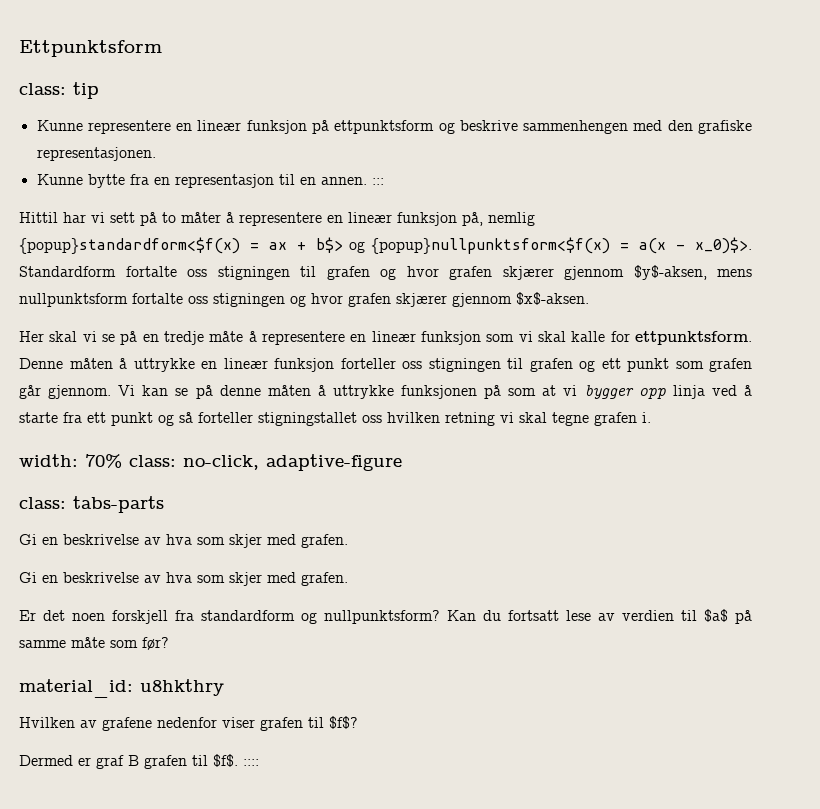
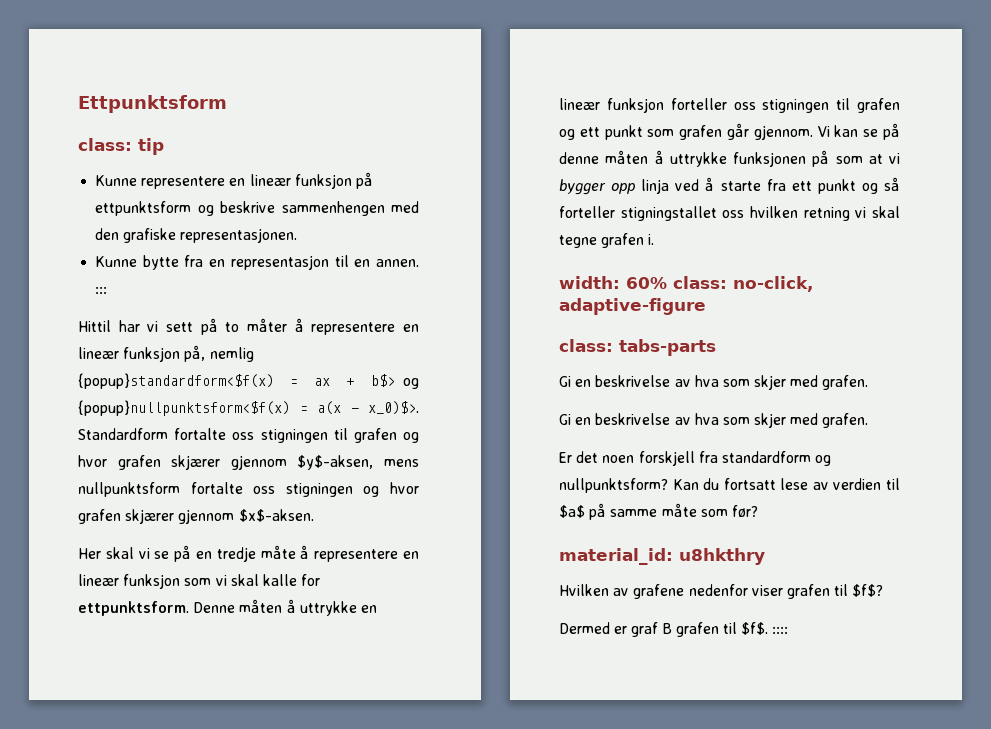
[85,454,122,468] 70% -> [626,277,667,289] 60%

